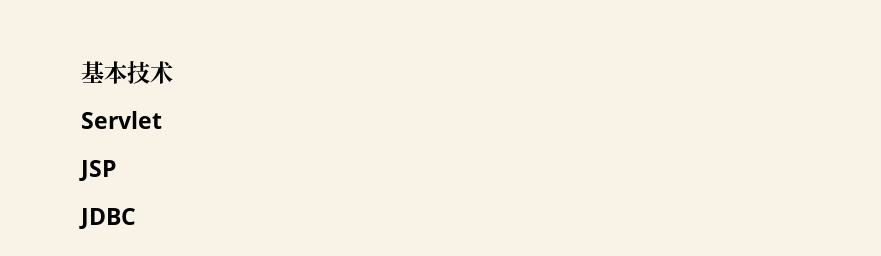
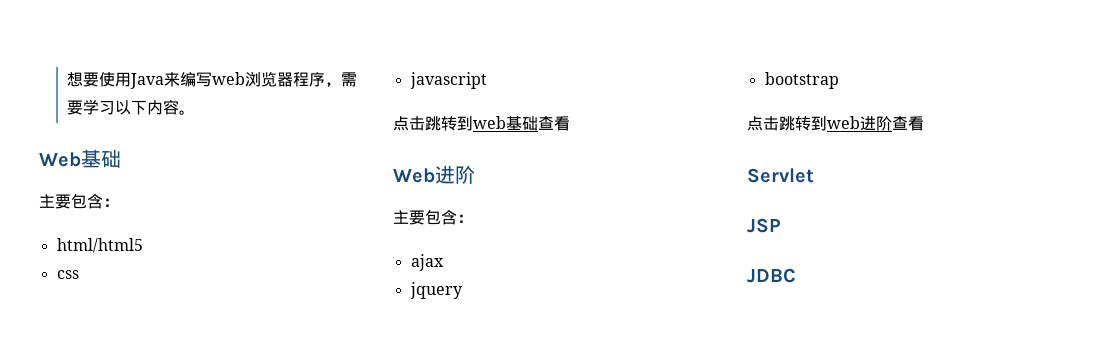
[81,61,173,84] 基本技术 -> [66,71,357,89] [66,99,195,115] [39,149,121,168] [39,193,119,209] [56,238,143,253] [56,270,79,279] [409,72,487,89] [393,116,570,131] [393,165,475,184] [393,209,473,225] [410,254,444,271] [409,282,463,299] [764,72,839,89] [747,116,924,131] 想要使用Java来编写web浏览器程序，需要学习以下内容。 // Web基础 // 主要包含： // html/html5 // css // javascript // 点击跳转到web基础查看 // Web进阶 // 主要包含： // ajax // jquery // bootstrap // 点击跳转到web进阶查看

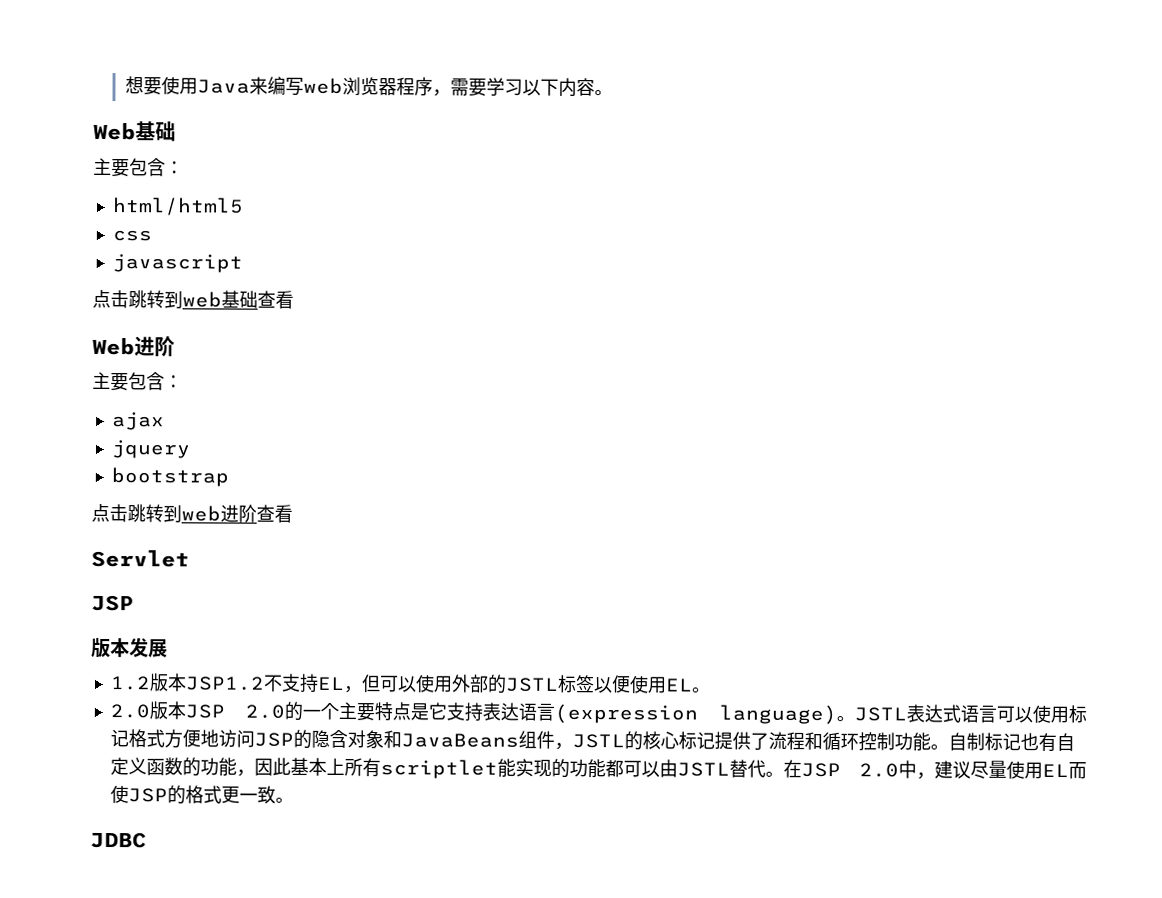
(781, 225) none -> [91,637,168,659] [109,673,711,694] [109,701,1087,725] [109,729,1075,752] [109,757,1087,780] [109,785,294,805] // 版本发展 // 1.2版本JSP1.2不支持EL，但可以使用外部的JSTL标签以便使用EL。 // 2.0版本JSP 2.0的一个主要特点是它支持表达语言(expression language)。JSTL表达式语言可以使用标记格式方便地访问JSP的隐含对象和JavaBeans组件，JSTL的核心标记提供了流程和循环控制功能。自制标记也有自定义函数的功能，因此基本上所有scriptlet能实现的功能都可以由JSTL替代。在JSP 2.0中，建议尽量使用EL而使JSP的格式更一致。

